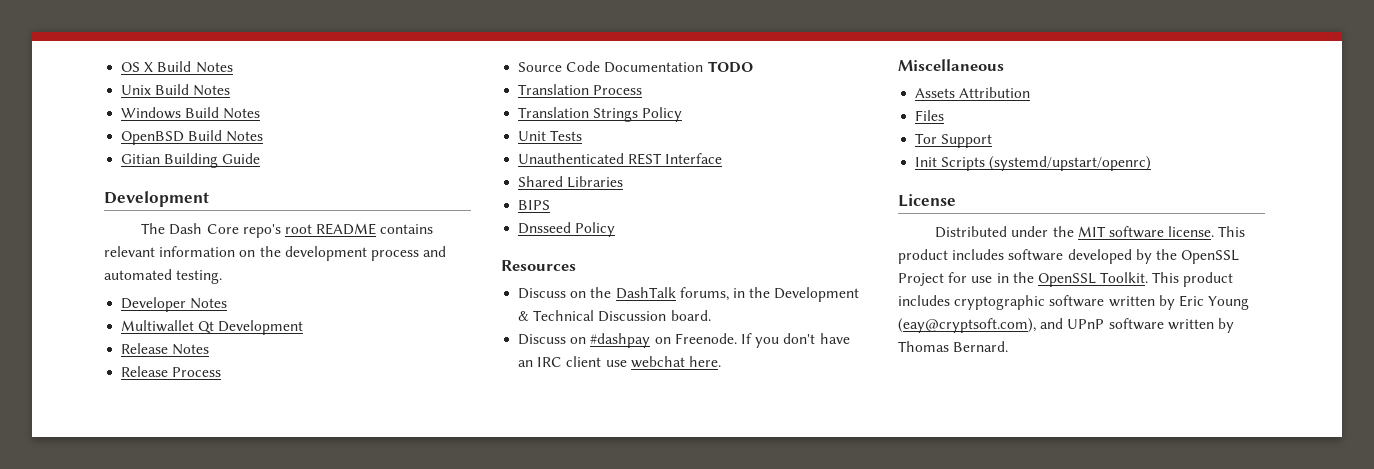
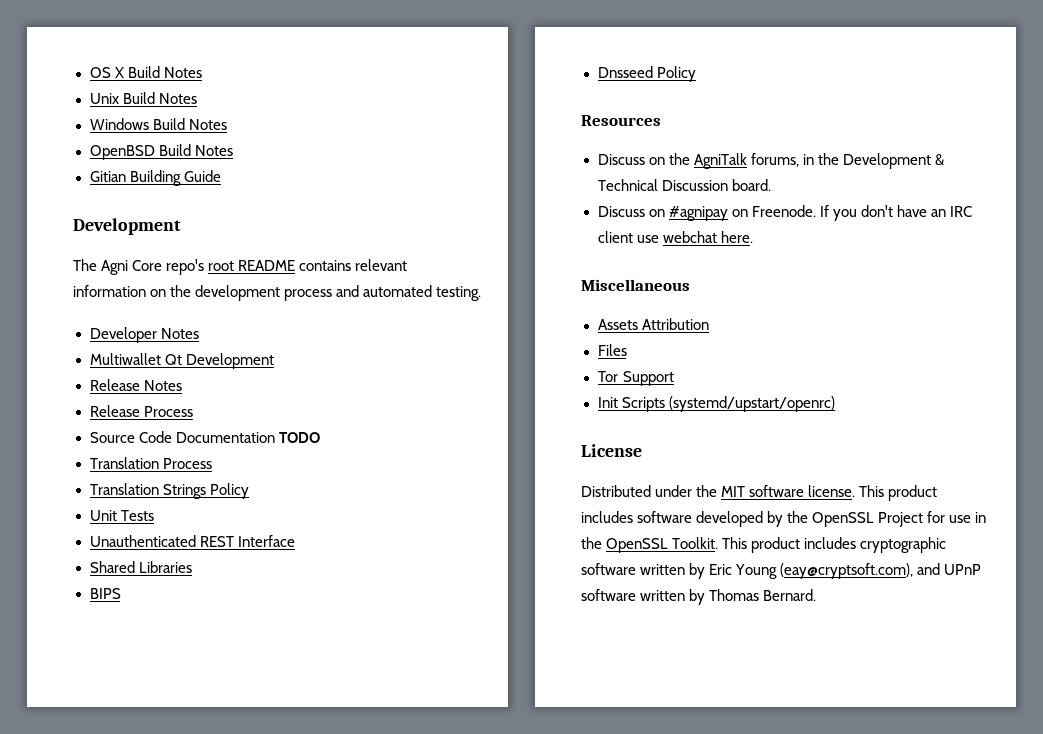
[169,223,203,235] Dash -> [101,260,129,275] Agni
[615,287,676,299] DashTalk -> [693,153,747,169] AgniTalk
[590,333,651,348] #dashpay -> [668,206,728,221] #agnipay

